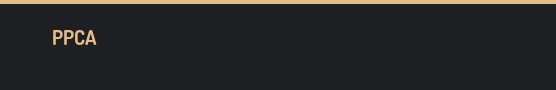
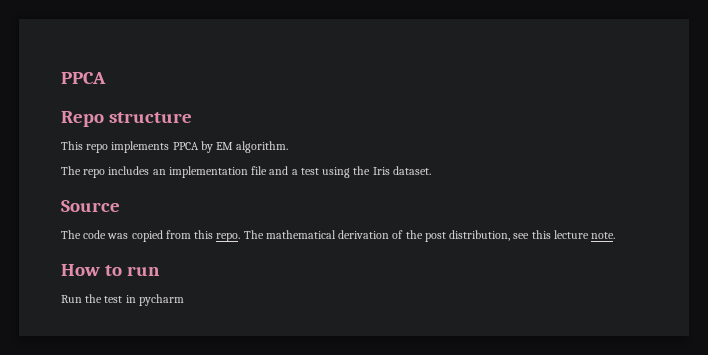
[52,30,97,45] PPCA -> [61,72,106,84] [61,111,192,127] [61,141,289,153] [61,166,431,178] [61,200,120,212] [61,230,616,242] [61,264,160,276] [61,294,184,306] PPCA // Repo structure // This repo implements PPCA by EM algorithm. // The repo includes an implementation file and a test using the Iris dataset. // Source // The code was copied from this repo. The mathematical derivation of the post distribution, see this lecture note. // How to run // Run the test in pycharm

